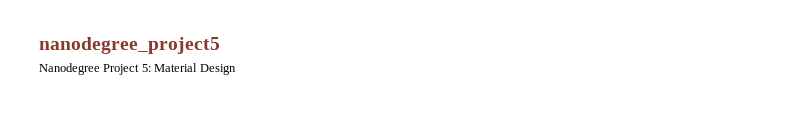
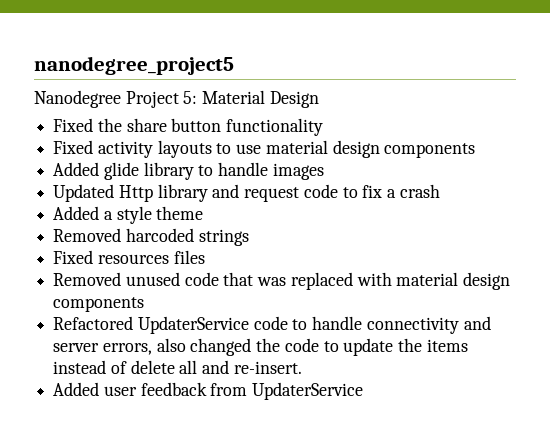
(236, 69) none -> [53,118,324,136] [53,140,476,158] [53,162,324,180] [53,184,440,202] [53,206,204,224] [53,228,249,246] [53,250,205,264] [53,272,511,290] [53,297,145,312] [53,316,491,334] [53,338,468,356] [53,360,302,374] [53,382,364,400] // Fixed the share button functionality // Fixed activity layouts to use material design components // Added glide library to handle images // Updated Http library and request code to fix a crash // Added a style theme // Removed harcoded strings // Fixed resources files // Removed unused code that was replaced with material design components // Refactored UpdaterService code to handle connectivity and server errors, also changed the code to update the items instead of delete all and re-insert. // Added user feedback from UpdaterService

